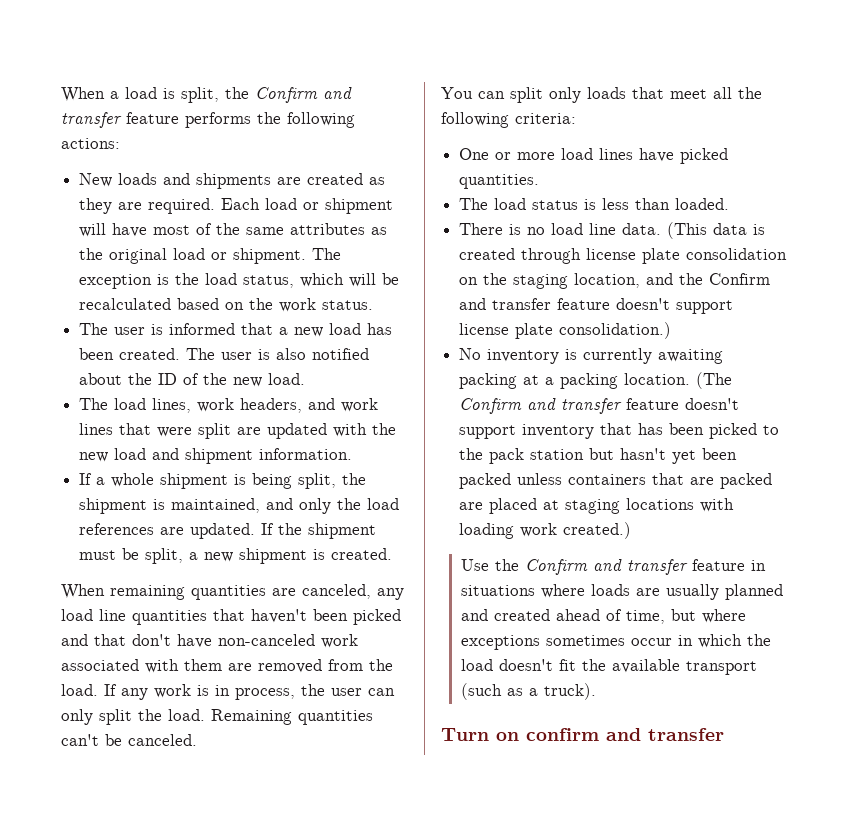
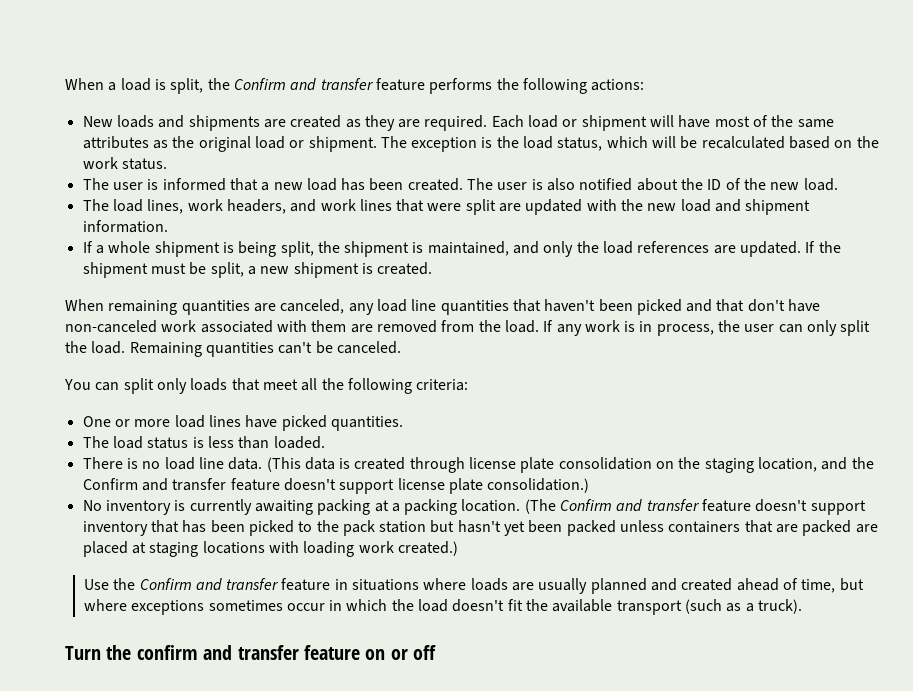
[496,732,519,741] on -> [106,645,132,660] the
(724, 734) none -> [304,645,437,660] feature on or off

